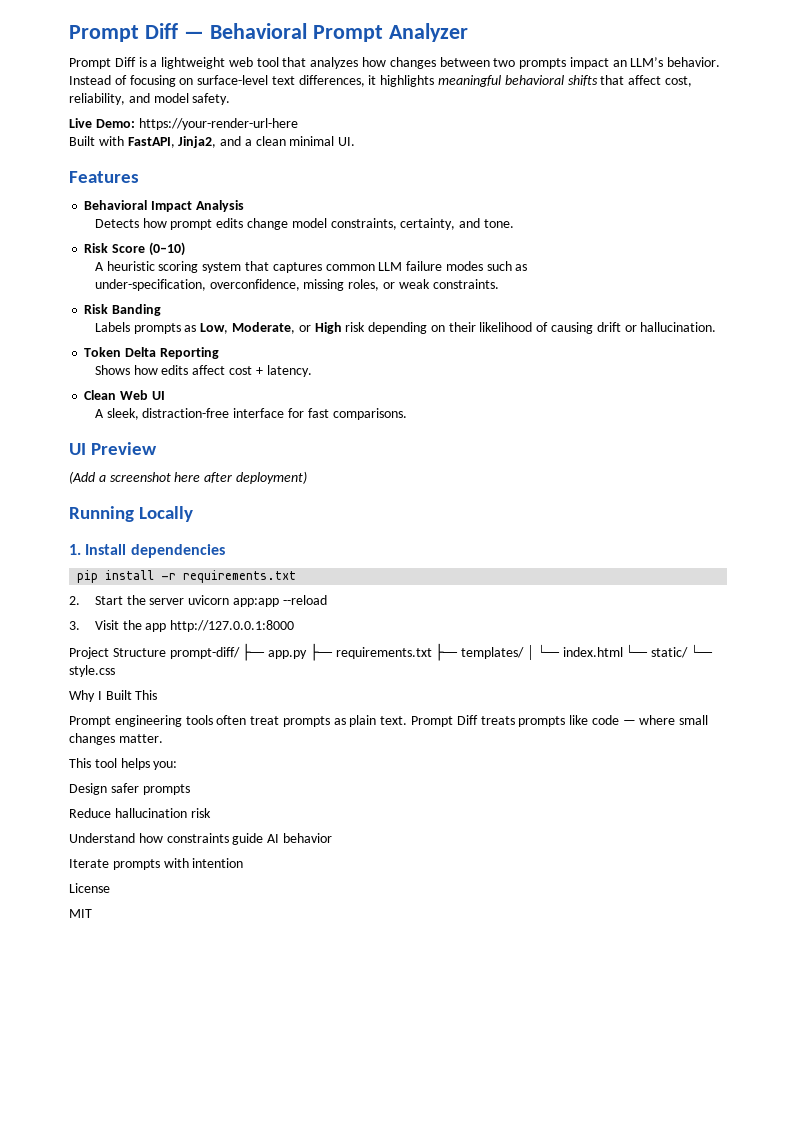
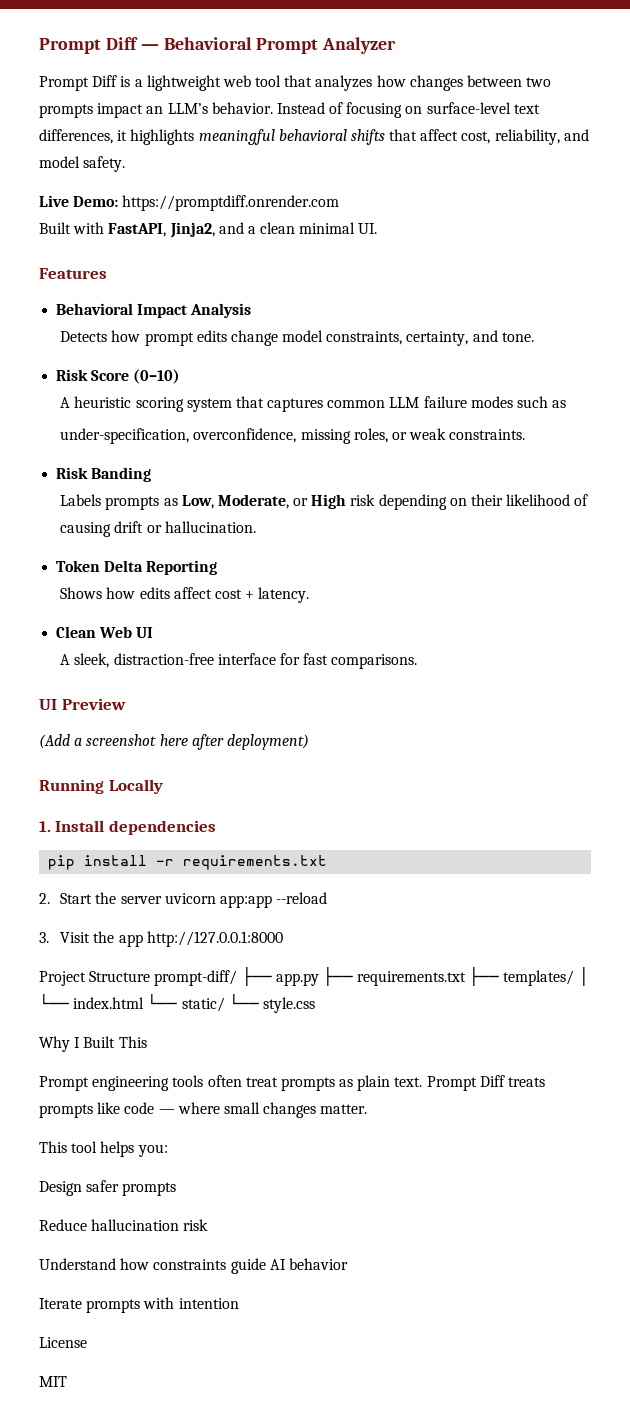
[138,118,298,130] https://your-render-url-here -> [122,195,340,211] https://promptdiff.onrender.com

